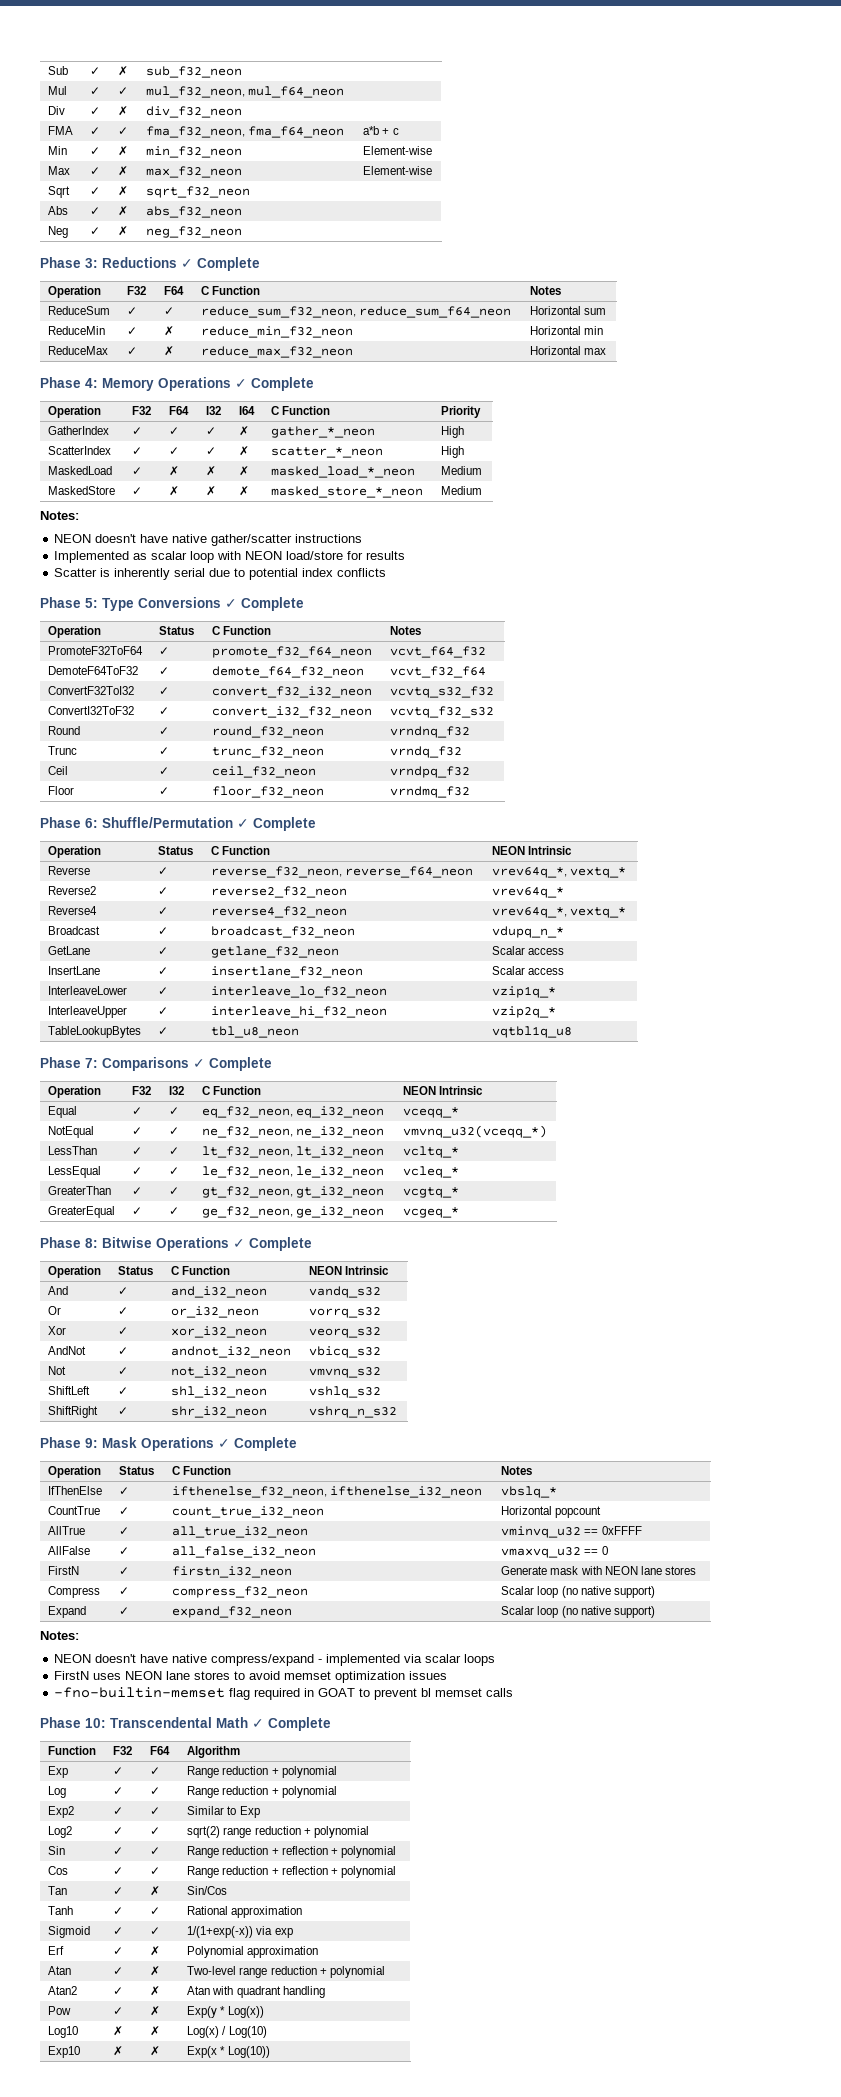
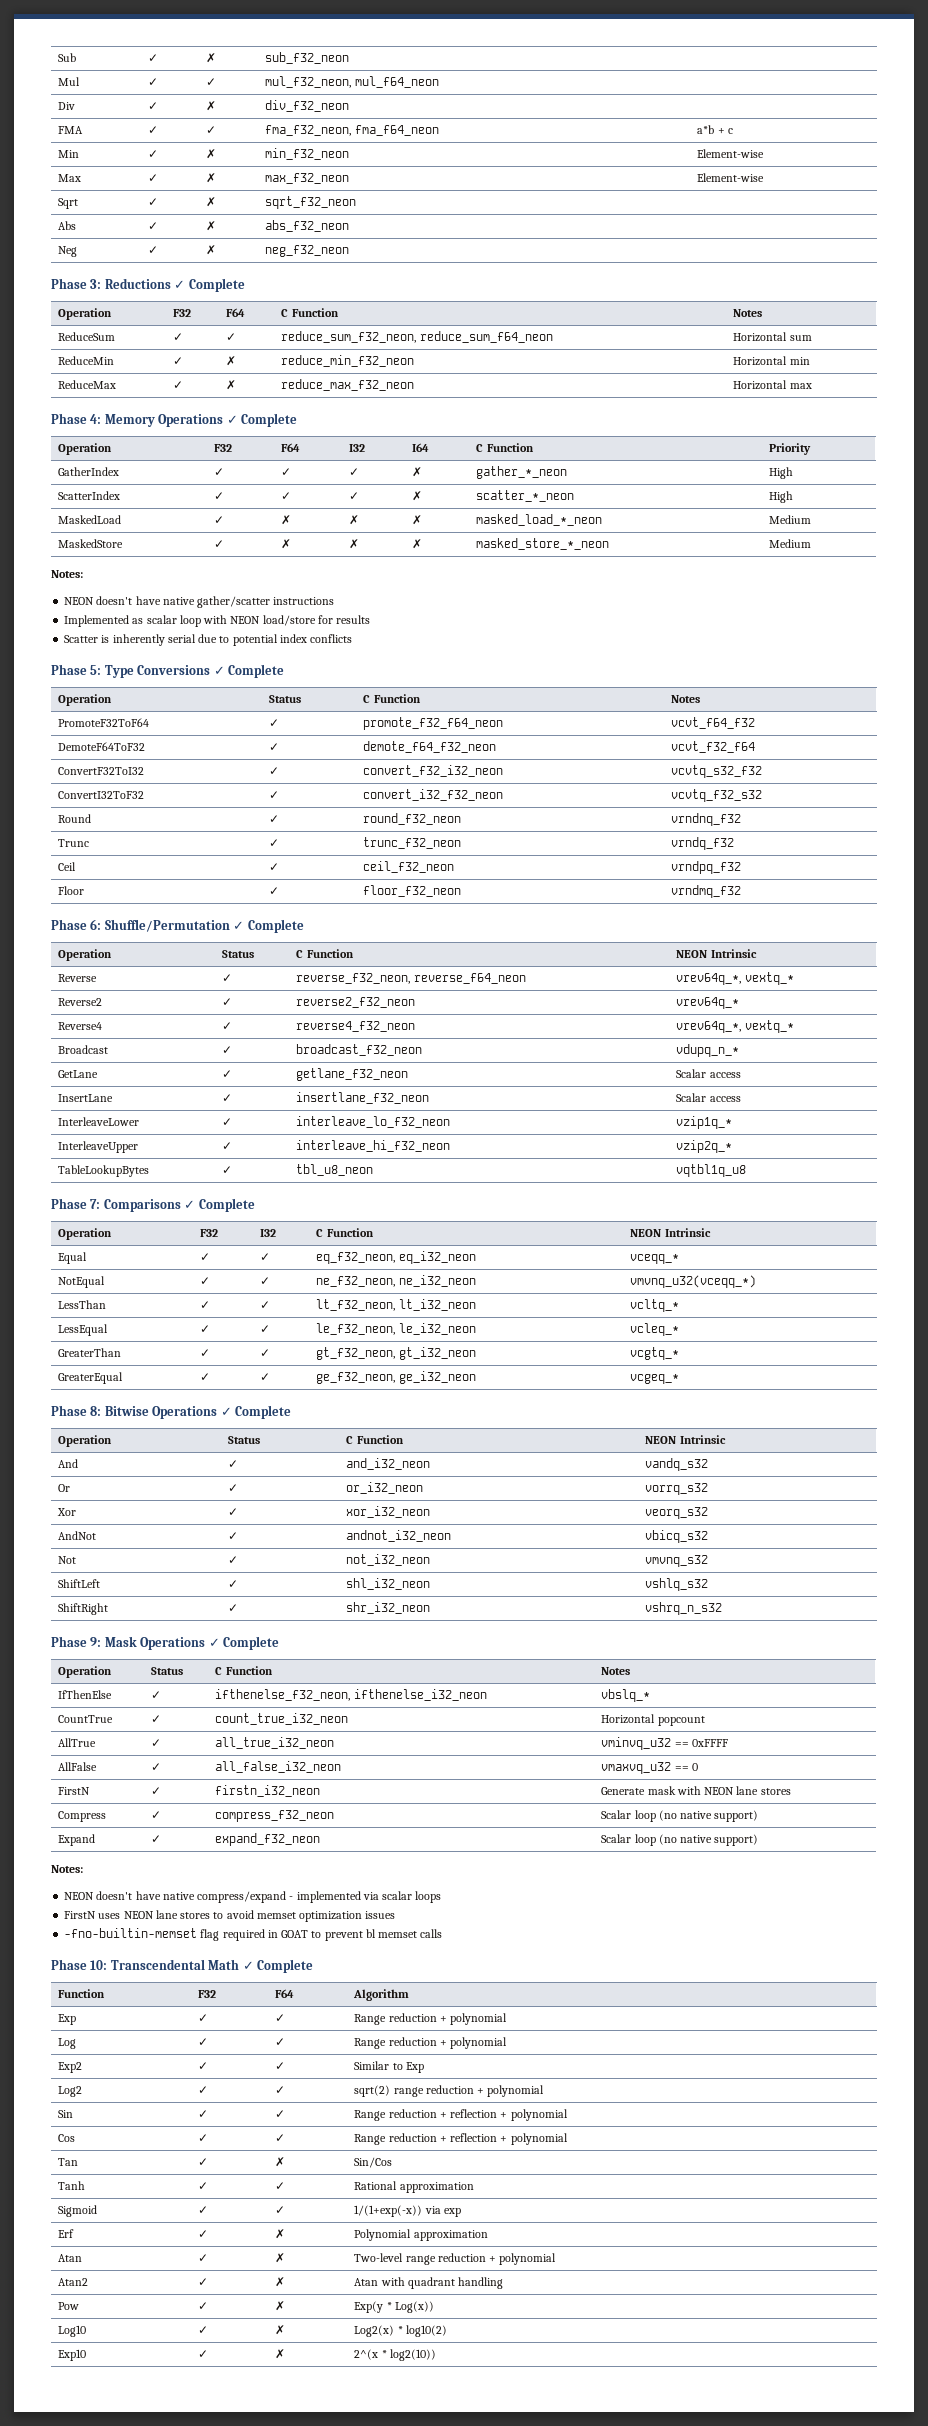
[113,2026,124,2036] [150,2026,161,2036] [187,2026,267,2038] ✗ | ✗ | Log(x) / Log(10) -> [198,2326,209,2334] [275,2325,286,2335] [354,2325,447,2337] ✓ | ✗ | Log2(x) * log10(2)
[113,2046,124,2056] [150,2046,161,2056] [187,2046,270,2058] ✗ | ✗ | Exp(x * Log(10)) -> [198,2350,209,2358] [275,2349,286,2359] [354,2349,436,2361] ✓ | ✗ | 2^(x * log2(10))

